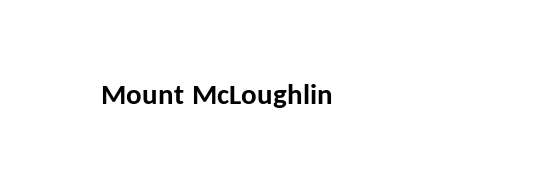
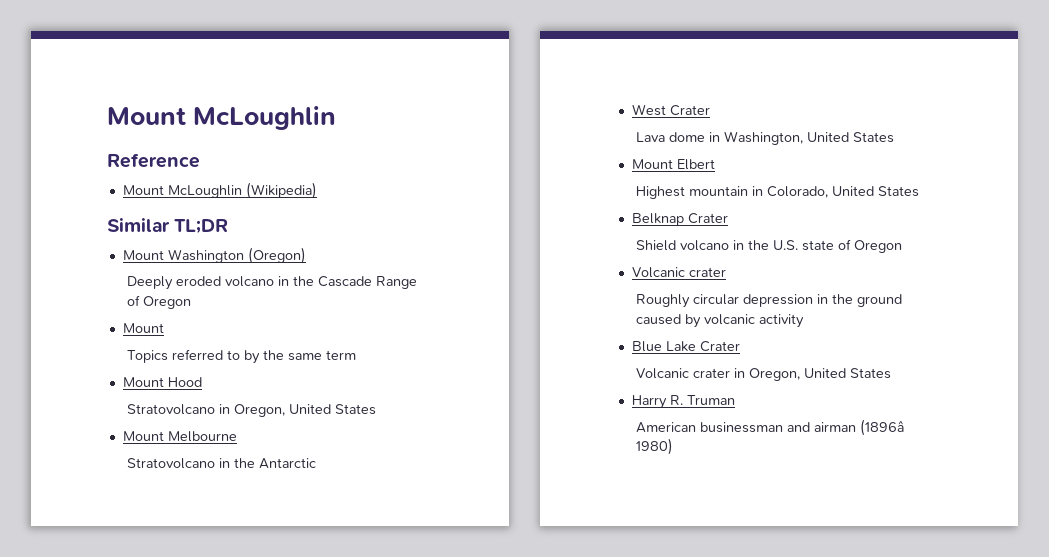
[101,84,333,108] Mount McLoughlin -> [107,106,337,130] [107,153,200,168] [122,182,317,199] [107,218,229,234] [122,247,306,264] [127,276,418,290] [127,295,192,309] [122,323,164,333] [127,349,357,364] [122,377,202,387] [127,404,377,417] [122,431,237,442] [127,458,317,469] [631,104,710,116] [636,131,895,145] [631,159,715,170] [636,186,920,199] [631,213,728,226] [636,239,903,253] [631,267,726,278] [636,294,903,308] [636,314,805,328] [631,341,740,352] [636,368,892,381] [631,395,735,409] [636,419,905,436] [636,438,674,455] Mount McLoughlin // Reference // Mount McLoughlin (Wikipedia) // Similar TL;DR // Mount Washington (Oregon) // Deeply eroded volcano in the Cascade Range of Oregon // Mount // Topics referred to by the same term // Mount Hood // Stratovolcano in Oregon, United States // Mount Melbourne // Stratovolcano in the Antarctic // West Crater // Lava dome in Washington, United States // Mount Elbert // Highest mountain in Colorado, United States // Belknap Crater // Shield volcano in the U.S. state of Oregon // Volcanic crater // Roughly circular depression in the ground caused by volcanic activity // Blue Lake Crater // Volcanic crater in Oregon, United States // Harry R. Truman // American businessman and airman (1896â 1980)

